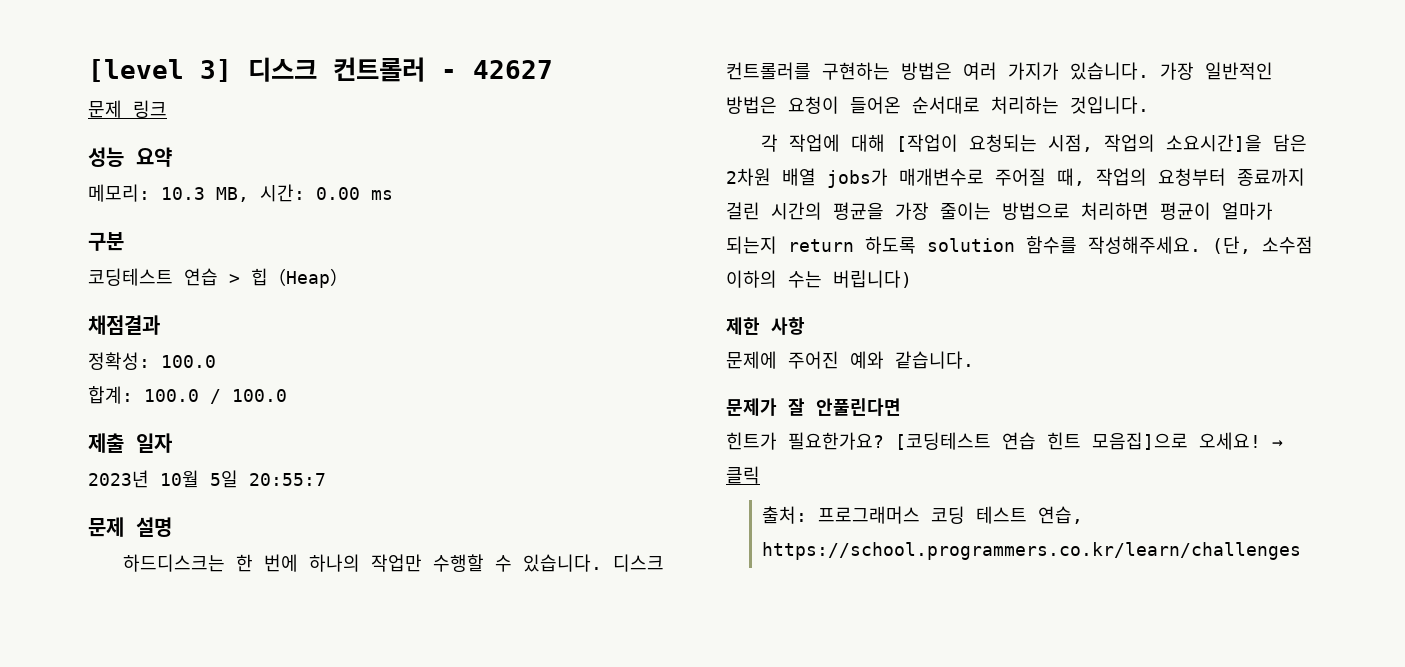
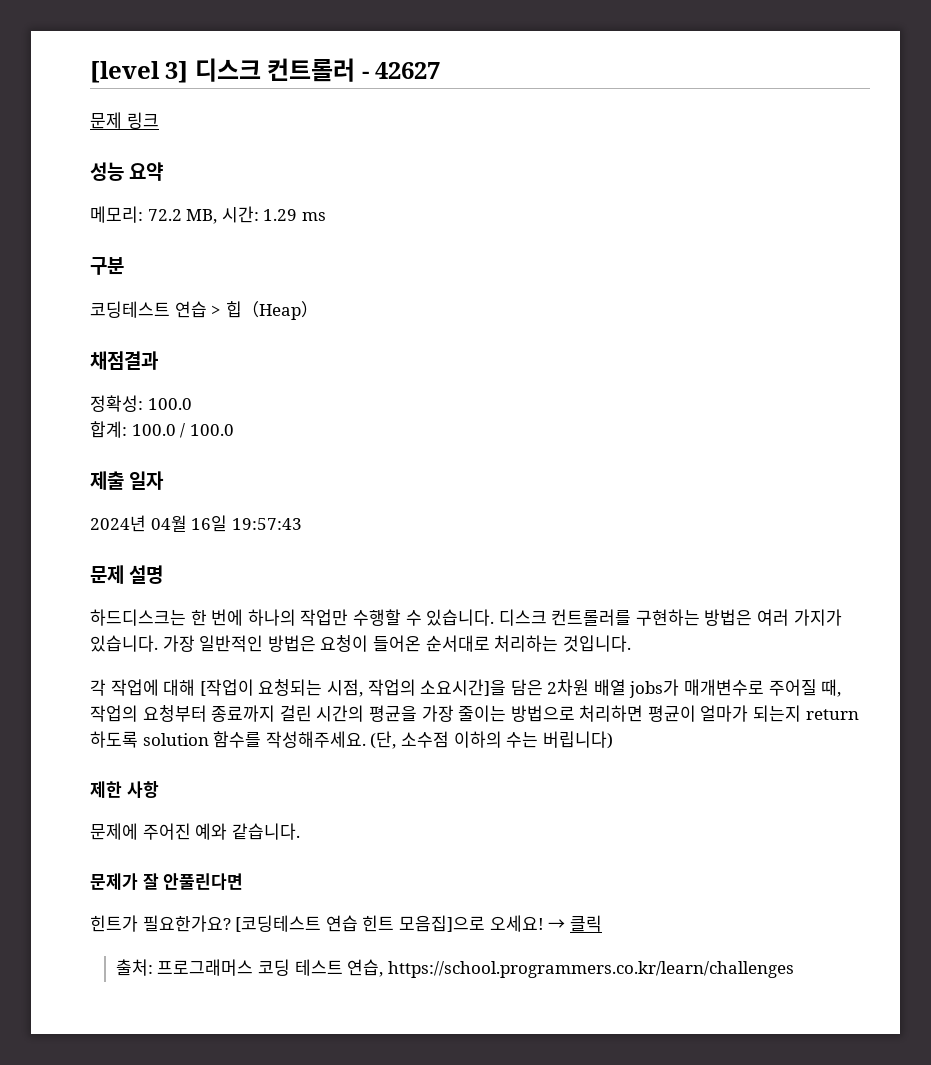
[161,187,205,200] 10.3 -> [147,209,182,221] 72.2
[316,187,360,200] 0.00 -> [263,209,298,221] 1.29
[88,470,326,488] 2023년 10월 5일 20:55:7 -> [90,515,302,532] 2024년 04월 16일 19:57:43

